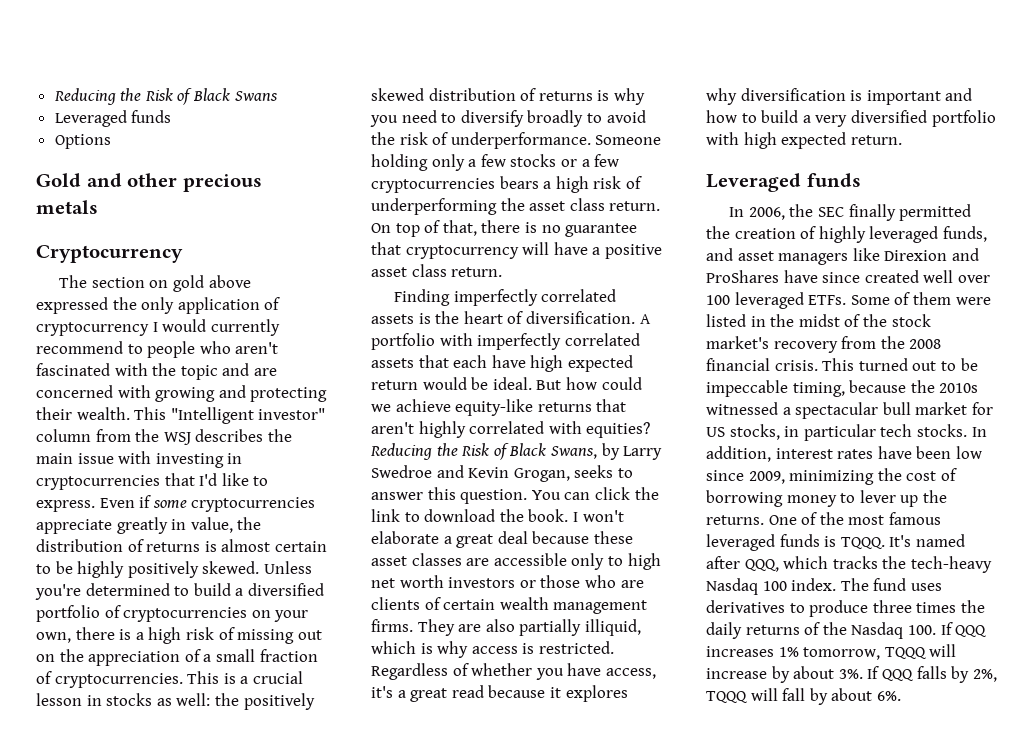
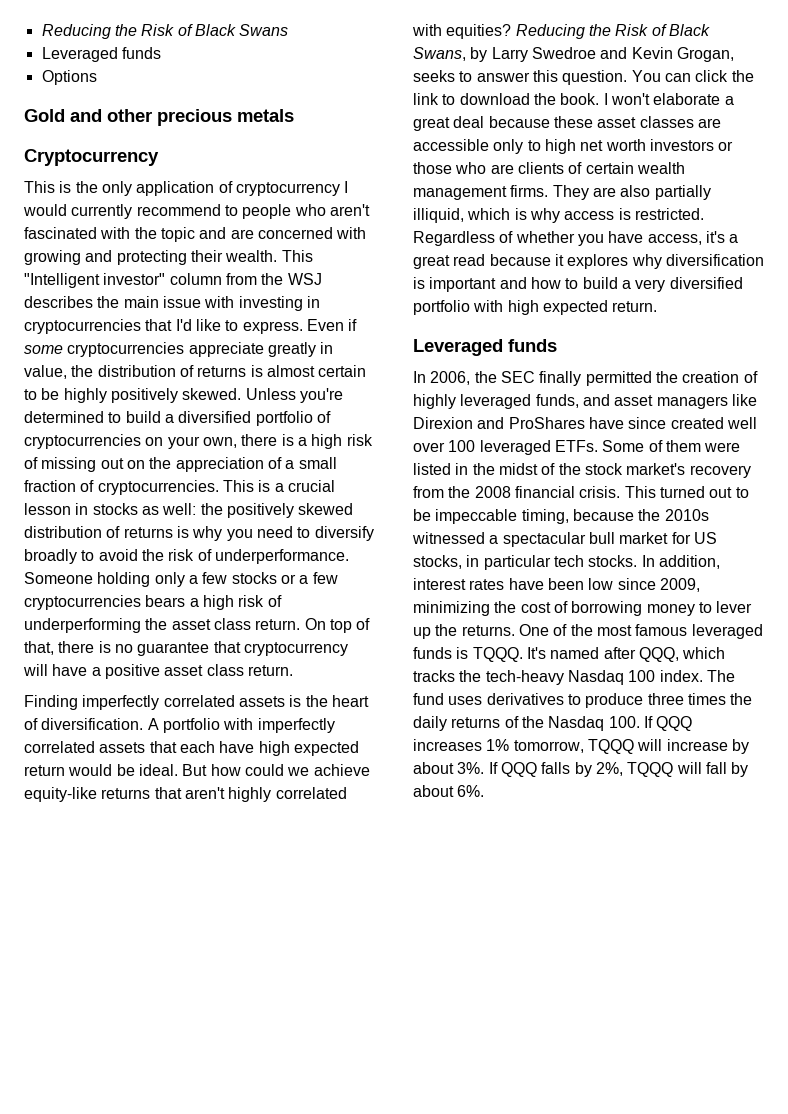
[59,275,251,292] [36,297,108,314] The section on gold above expressed -> [24,181,72,193] This is

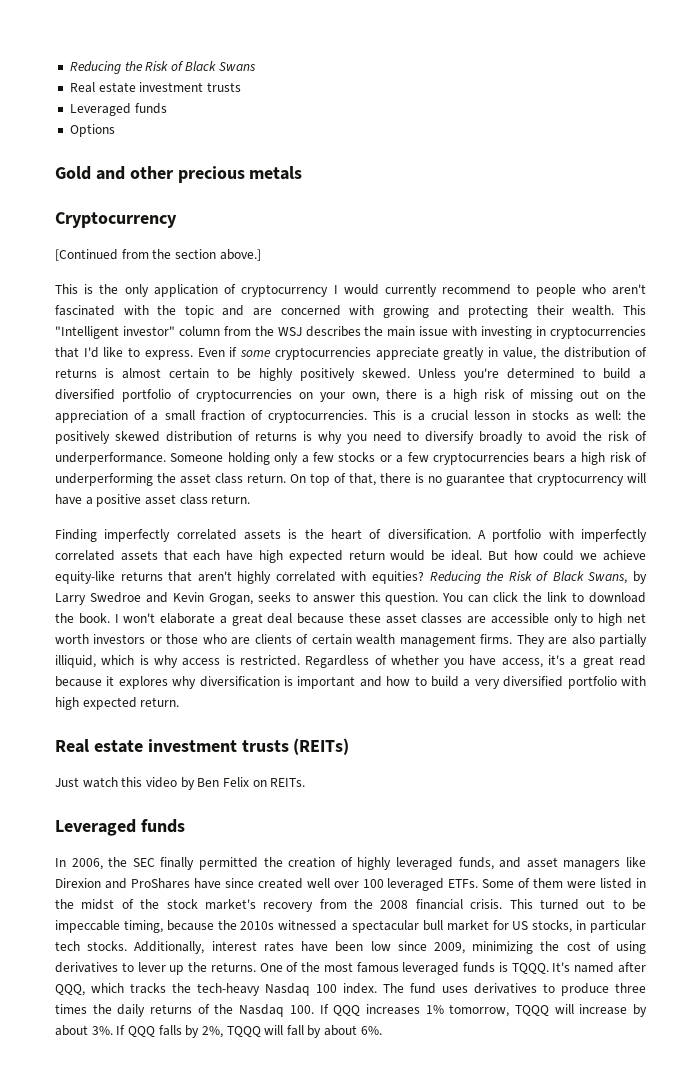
(289, 30) none -> [69,82,241,93] // Real estate investment trusts
(159, 157) none -> [55,249,261,261] // [Continued from the section above.]
(658, 306) none -> [55,738,350,755] [55,777,306,790] // Real estate investment trusts (REITs) // Just watch this video by Ben Felix on REITs.
[641,555,720,569] In addition, -> [134,941,205,954] Additionally,
[571,601,695,616] borrowing money -> [616,941,646,954] [55,962,118,973] using derivatives

